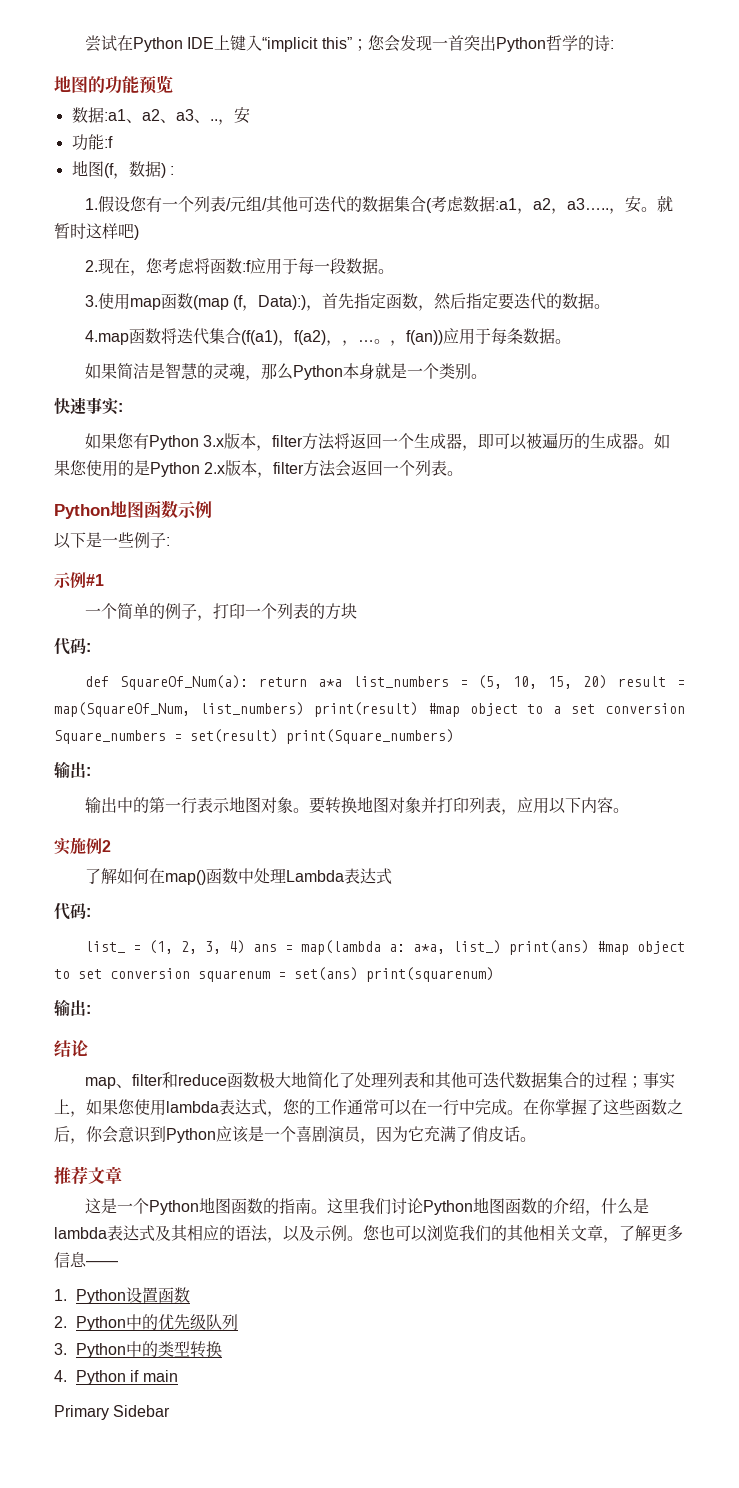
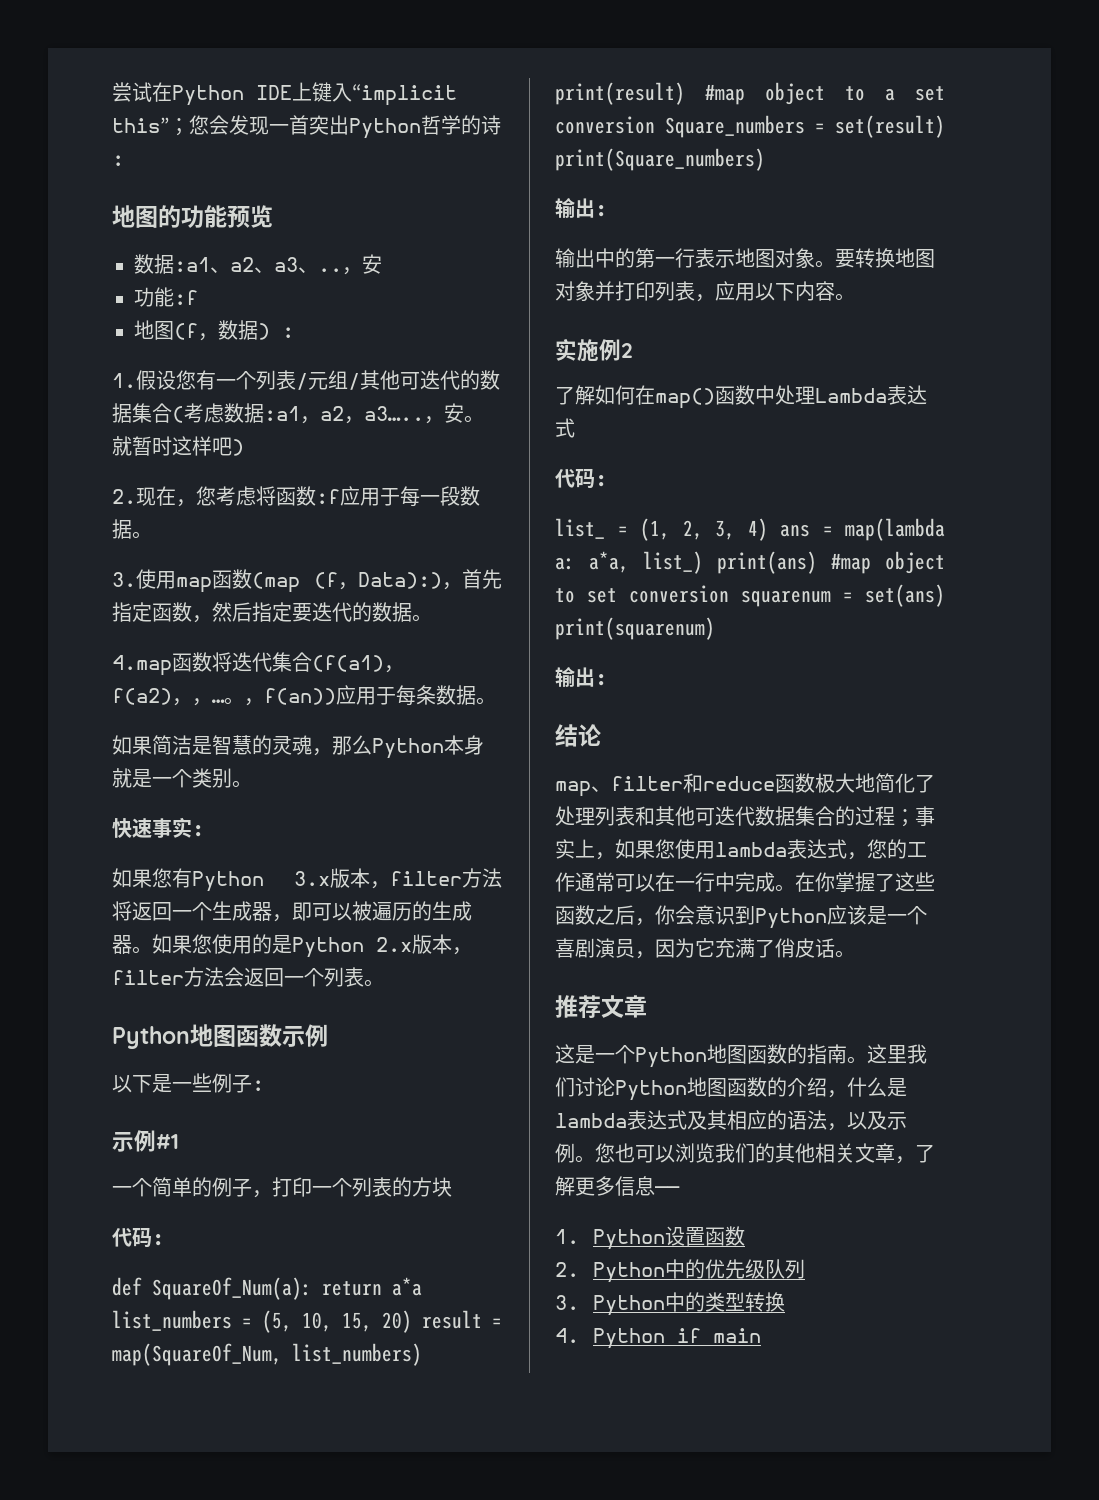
[54,1405,171,1420] // Primary Sidebar -> (762, 1335) none

